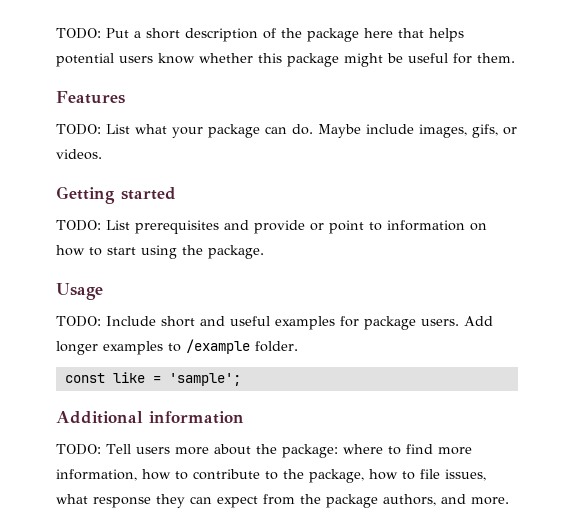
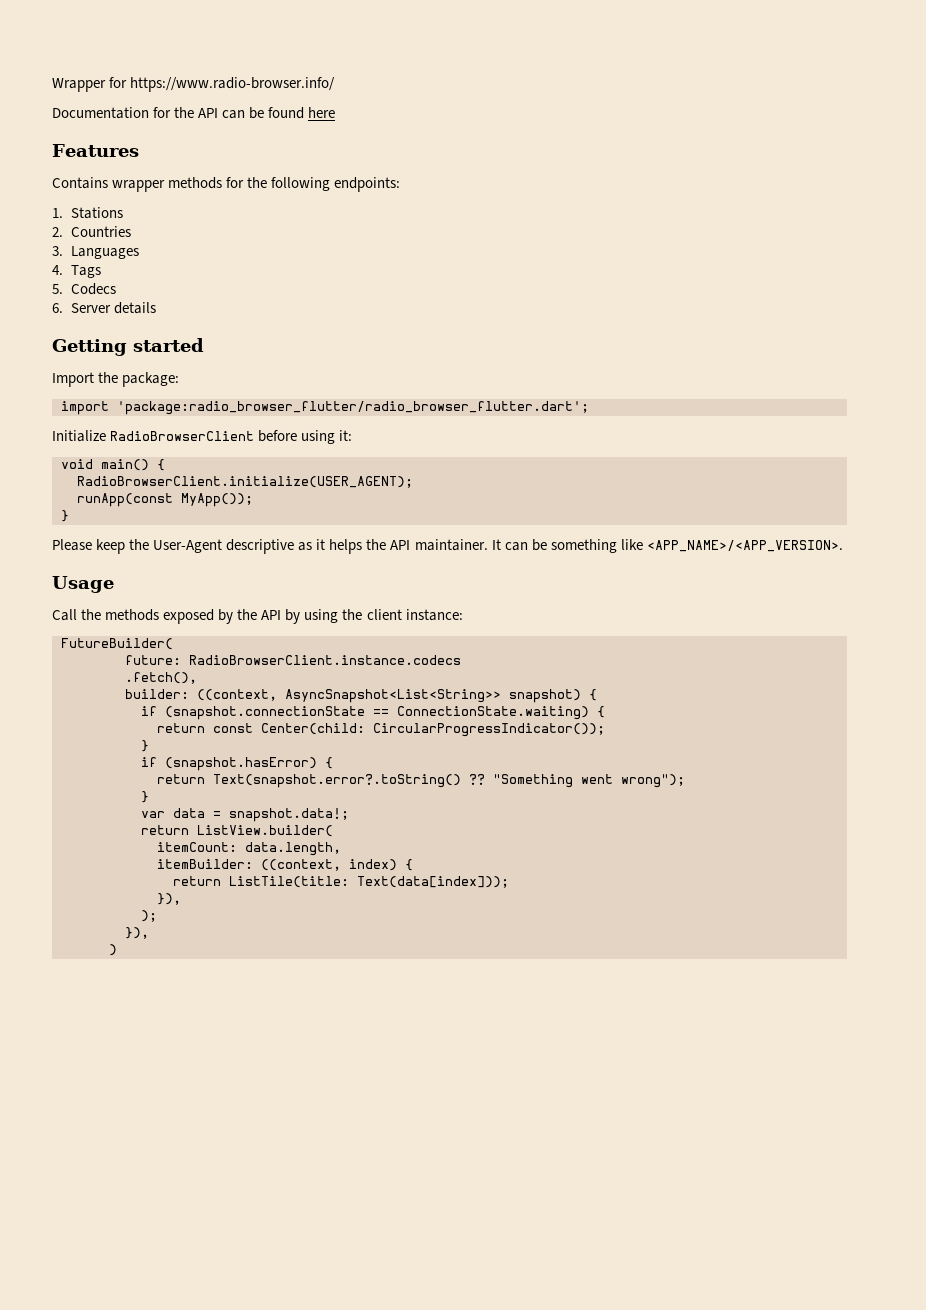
[56,28,464,42] [56,53,515,67] [56,91,125,104] [56,124,517,138] [56,149,102,160] [56,186,176,204] [56,220,487,234] [56,245,264,259] [56,283,103,300] [56,316,493,330] [56,339,298,355] [64,372,241,386] [56,411,244,424] [56,444,472,458] [56,469,486,483] [56,494,509,508] TODO: Put a short description of the package here that helps potential users know whether this package might be useful for them. // Features // TODO: List what your package can do. Maybe include images, gifs, or videos. // Getting started // TODO: List prerequisites and provide or point to information on how to start using the package. // Usage // TODO: Include short and useful examples for package users. Add longer examples to /example folder. // const like = 'sample'; // Additional information // TODO: Tell users more about the package: where to find more information, how to contribute to the package, how to file issues, what response they can expect from the package authors, and more. -> [52,77,336,92] [52,107,336,119] [52,144,139,157] [52,177,401,192] [52,207,123,219] [52,226,131,237] [52,246,139,259] [52,265,101,278] [52,283,116,295] [52,302,156,314] [52,338,204,356] [52,372,180,387] [61,401,589,415] [52,430,353,444] [61,459,165,471] [77,476,413,488] [77,493,253,507] [61,510,69,522] [52,539,843,554] [52,576,114,593] [52,609,463,624] [61,638,173,650] [125,655,461,665] [125,672,197,684] [125,689,597,703] [141,706,605,720] [157,723,605,737] [141,740,149,752] [141,757,333,771] [157,774,685,788] [141,791,149,803] [141,808,349,822] [141,825,333,837] [157,842,341,856] [157,859,413,871] [173,876,509,888] [157,893,181,905] [141,910,157,922] [125,927,149,939] [109,944,117,956] Wrapper for https://www.radio-browser.info/ // Documentation for the API can be found here // Features // Contains wrapper methods for the following endpoints: // 1. Stations // 2. Countries // 3. Languages // 4. Tags // 5. Codecs // 6. Server details // Getting started // Import the package: // import 'package:radio_browser_flutter/radio_browser_flutter.dart'; // Initialize RadioBrowserClient before using it: // void main() { // RadioBrowserClient.initialize(USER_AGENT); // runApp(const MyApp()); // } // Please keep the User-Agent descriptive as it helps the API maintainer. It can be something like <APP_NAME>/<APP_VERSION>. // Usage // Call the methods exposed by the API by using the client instance: // FutureBuilder( // future: RadioBrowserClient.instance.codecs // .fetch(), // builder: ((context, AsyncSnapshot<List<String>> snapshot) { // if (snapshot.connectionState == ConnectionState.waiting) { // return const Center(child: CircularProgressIndicator()); // } // if (snapshot.hasError) { // return Text(snapshot.error?.toString() ?? "Something went wrong"); // } // var data = snapshot.data!; // return ListView.builder( // itemCount: data.length, // itemBuilder: ((context, index) { // return ListTile(title: Text(data[index])); // }), // ); // }), // )

